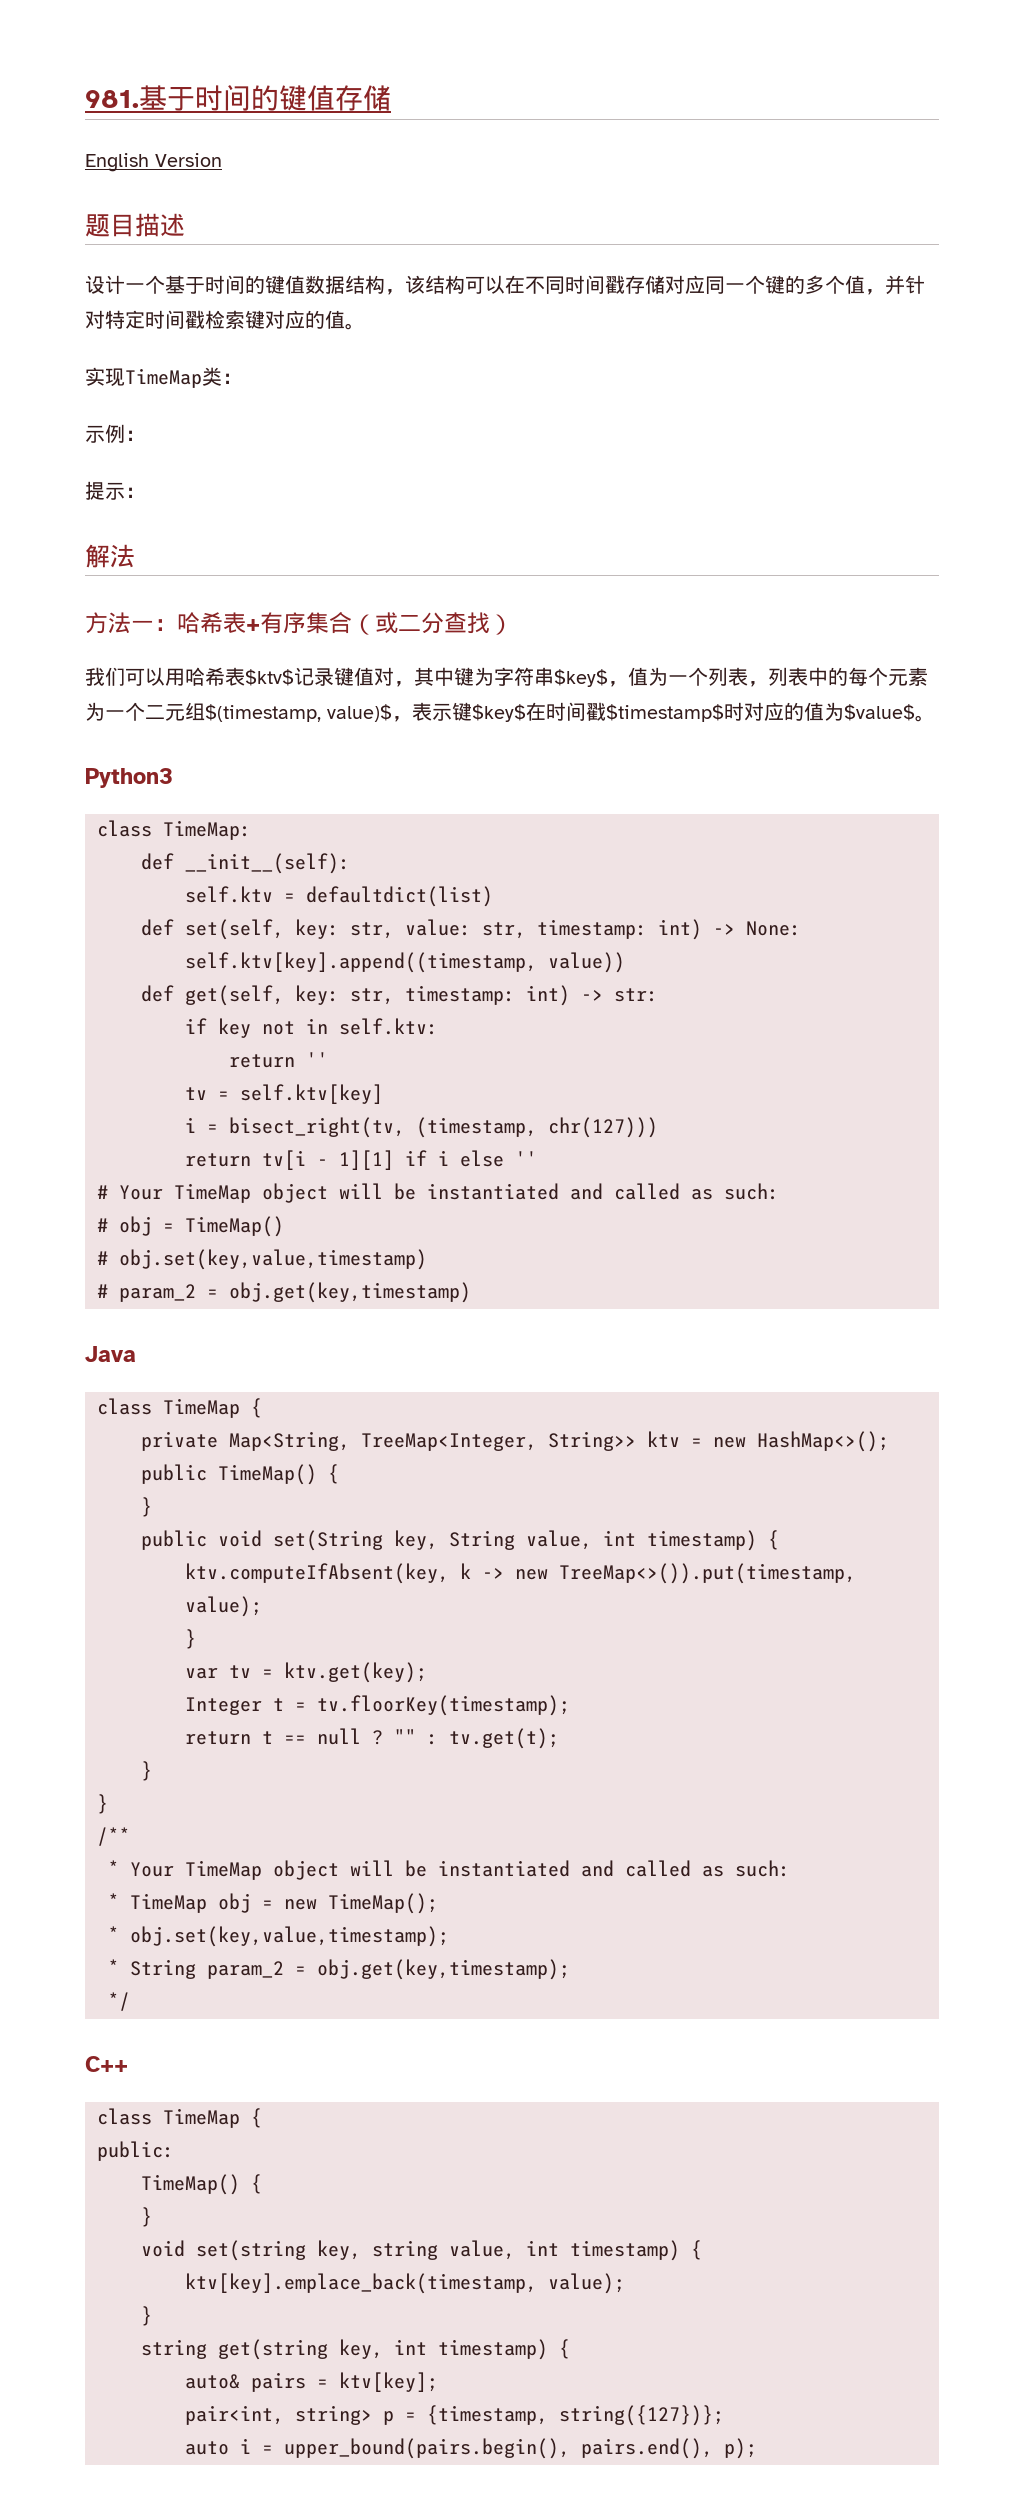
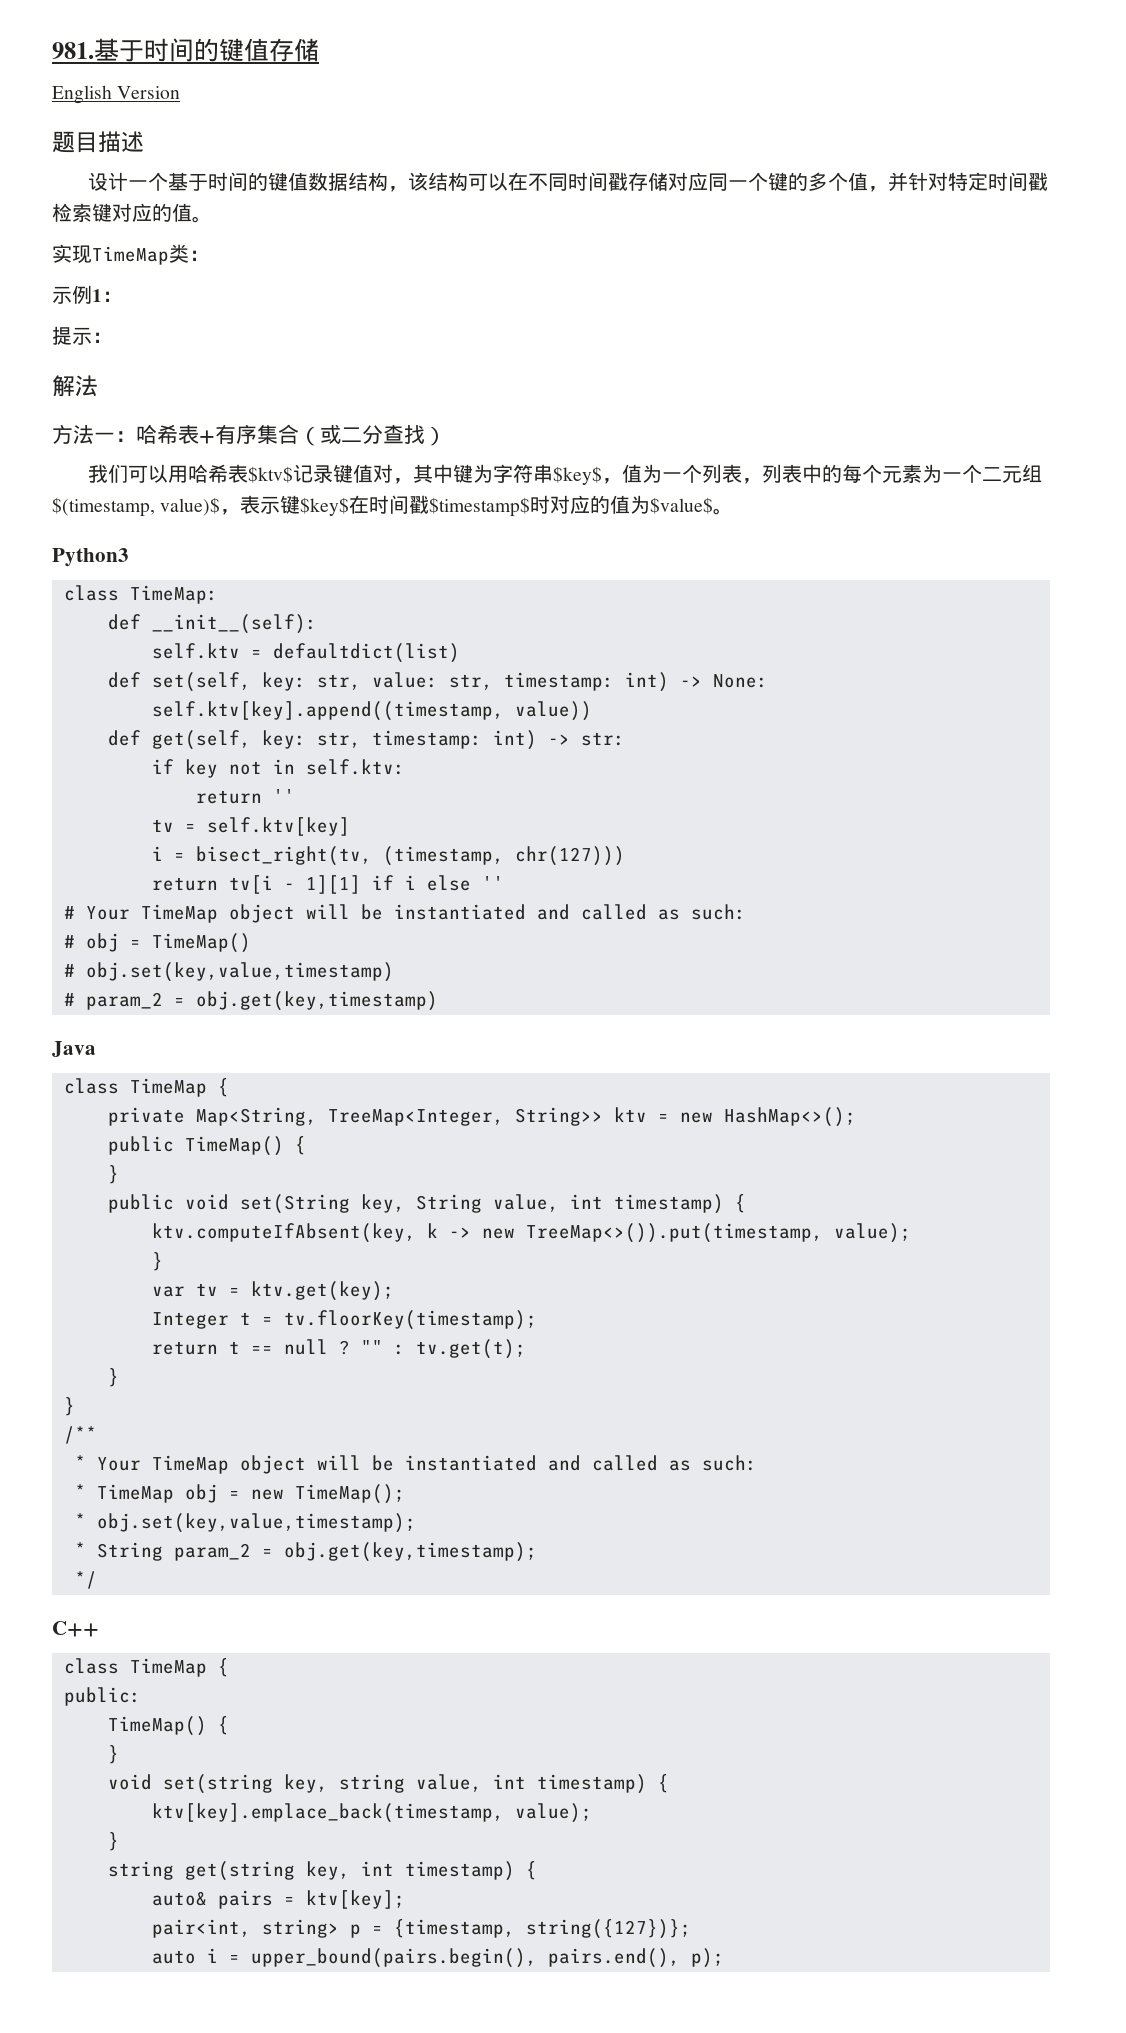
(125, 433) none -> [92,289,102,302] 1

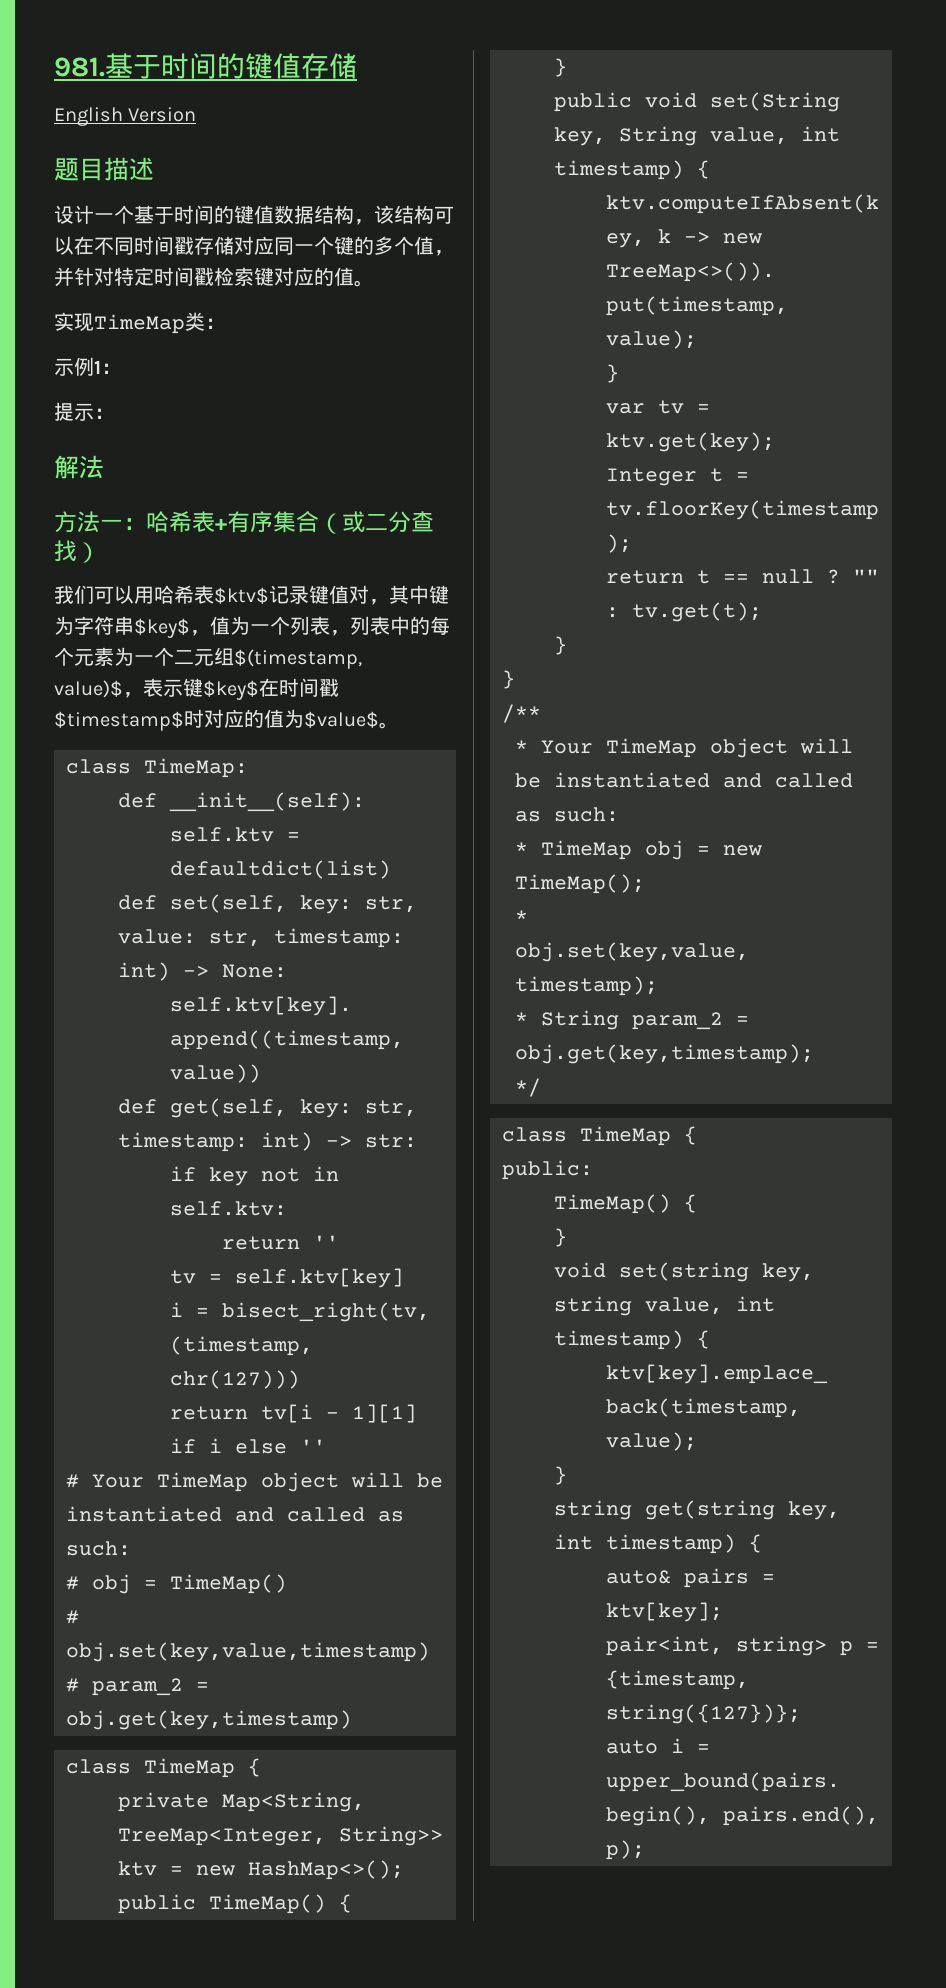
[52,548,129,567] // Python3 -> (399, 725) none
[52,1041,96,1057] // Java -> (352, 1720) none
[52,1621,99,1637] // C++ -> (541, 1087) none

